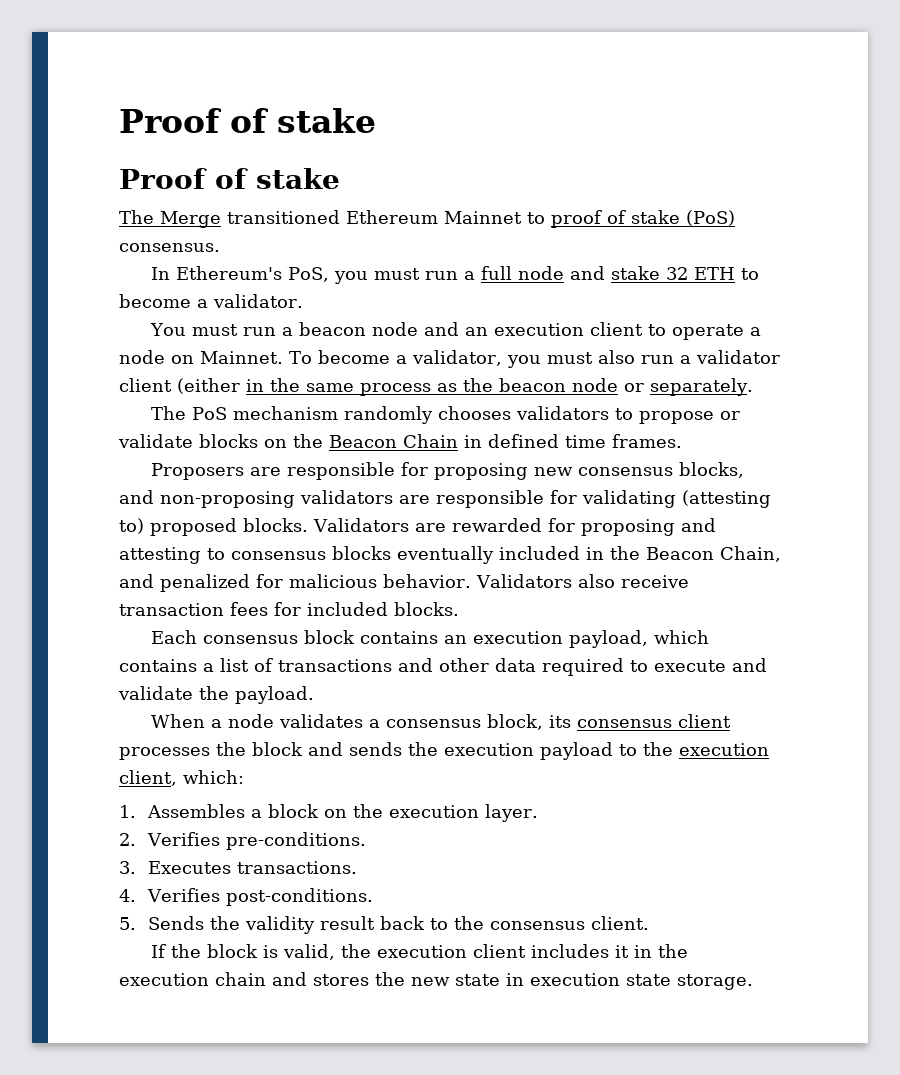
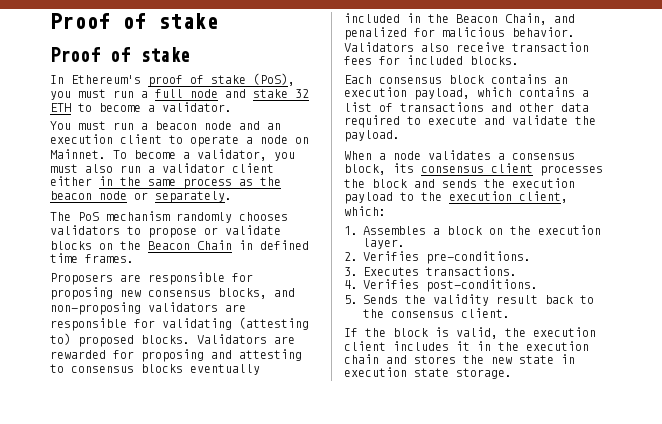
[119,210,735,228] [119,243,220,252] [151,266,330,282] The Merge transitioned Ethereum Mainnet to proof of stake (PoS) consensus. // In Ethereum's PoS, -> [50,73,295,87] In Ethereum's proof of stake (PoS),
[177,378,240,394] (either -> [50,176,92,186] either

